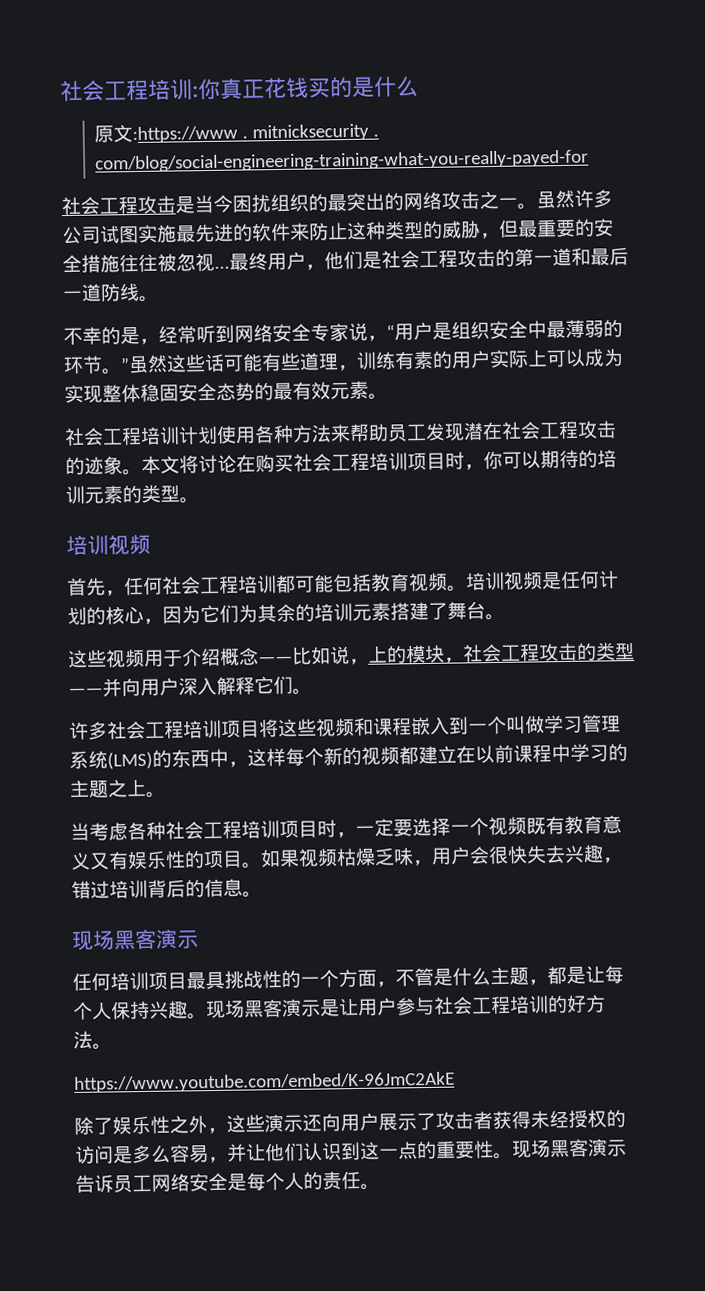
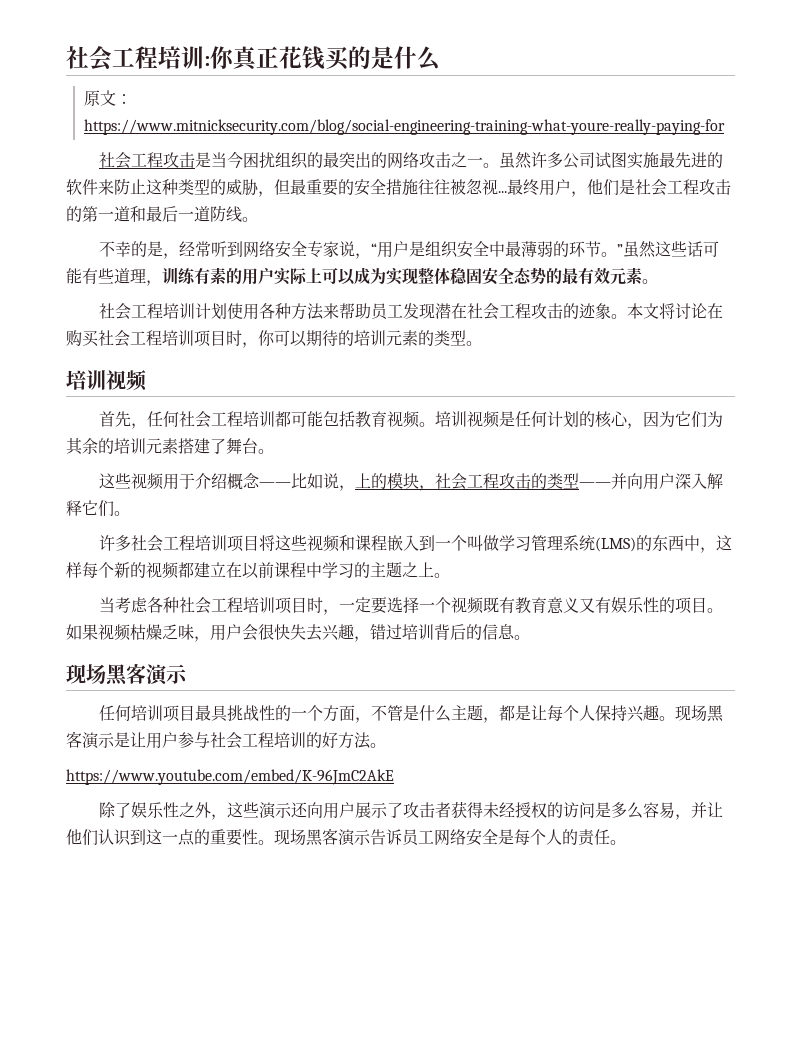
[132,123,380,144] [95,149,590,173] :https://www . mitnicksecurity . com/blog/social-engineering-training-what-you-really-payed-for -> [115,94,132,104] [83,119,725,135] ：https://www.mitnicksecurity.com/blog/social-engineering-training-what-youre-really-paying-for

